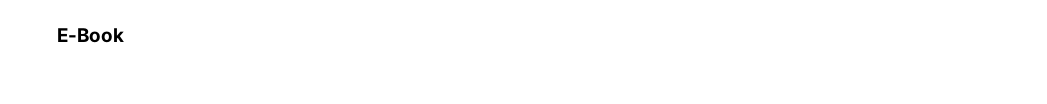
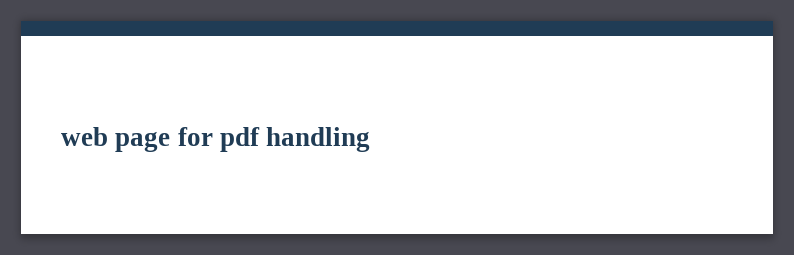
[57,28,124,43] E-Book -> [61,127,371,152] web page for pdf handling

